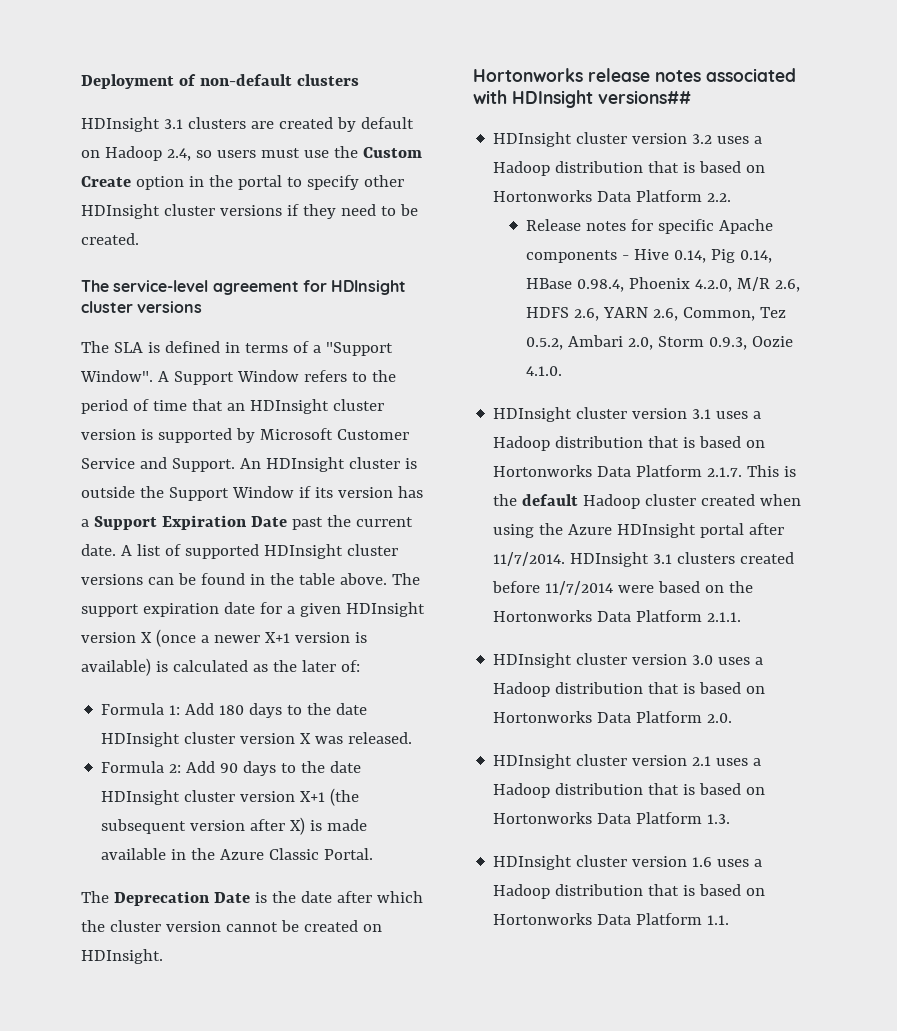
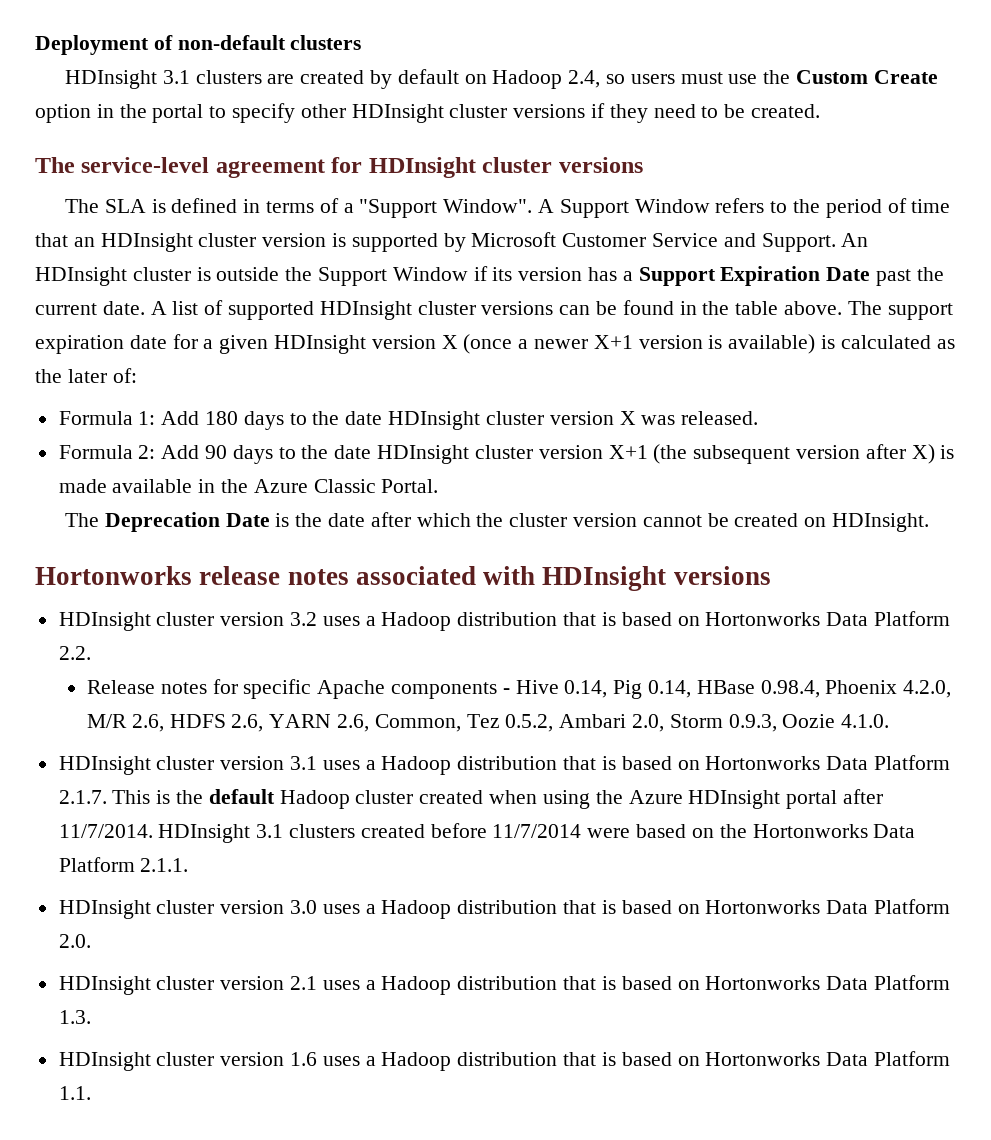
[598,90,691,104] versions## -> [673,566,771,585] versions

